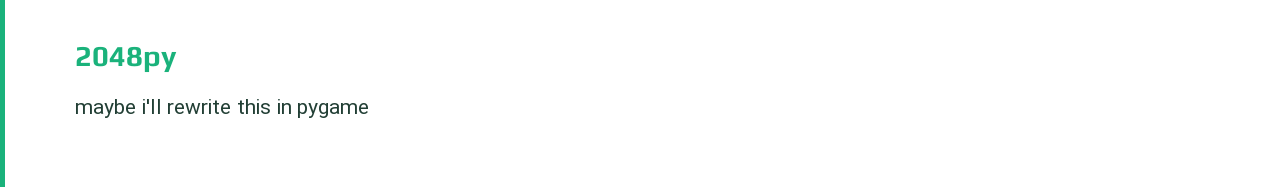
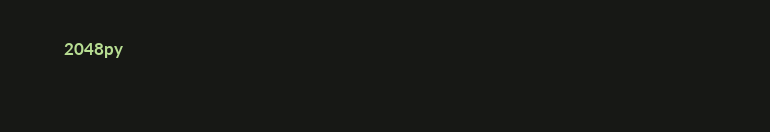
[75,99,370,118] // maybe i'll rewrite this in pygame -> (123, 50) none

